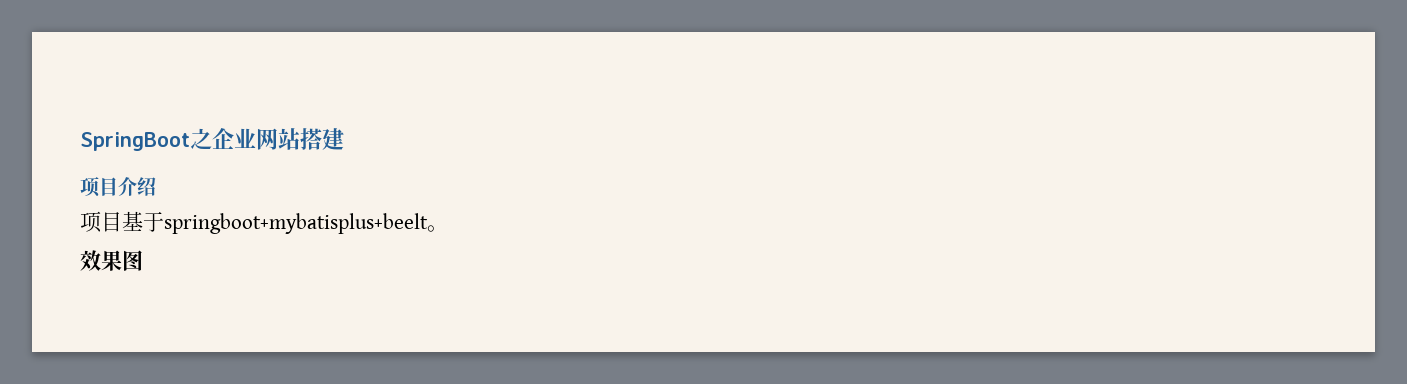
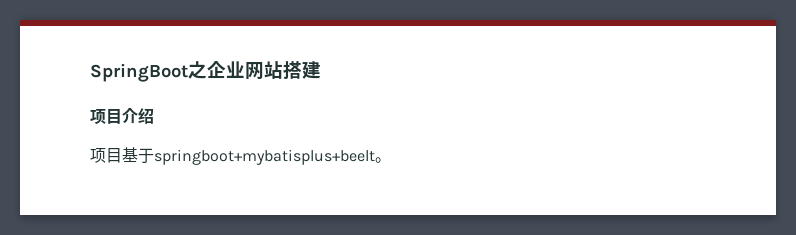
[80,250,143,271] // 效果图 -> (391, 160) none

